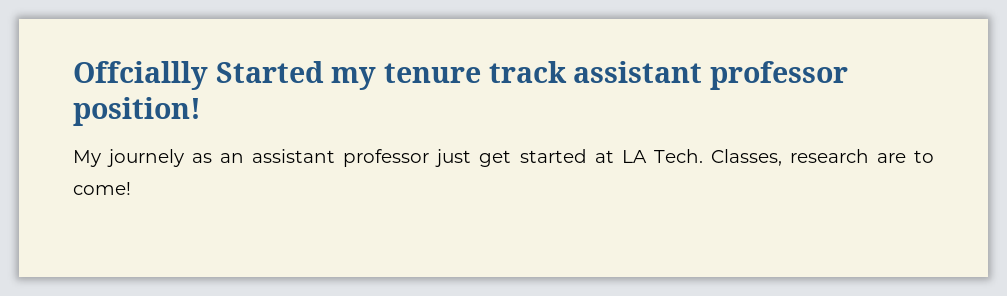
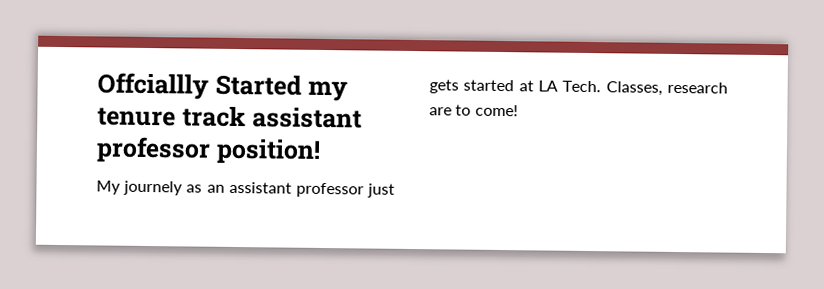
[479,150,512,167] get -> [429,79,459,94] gets

